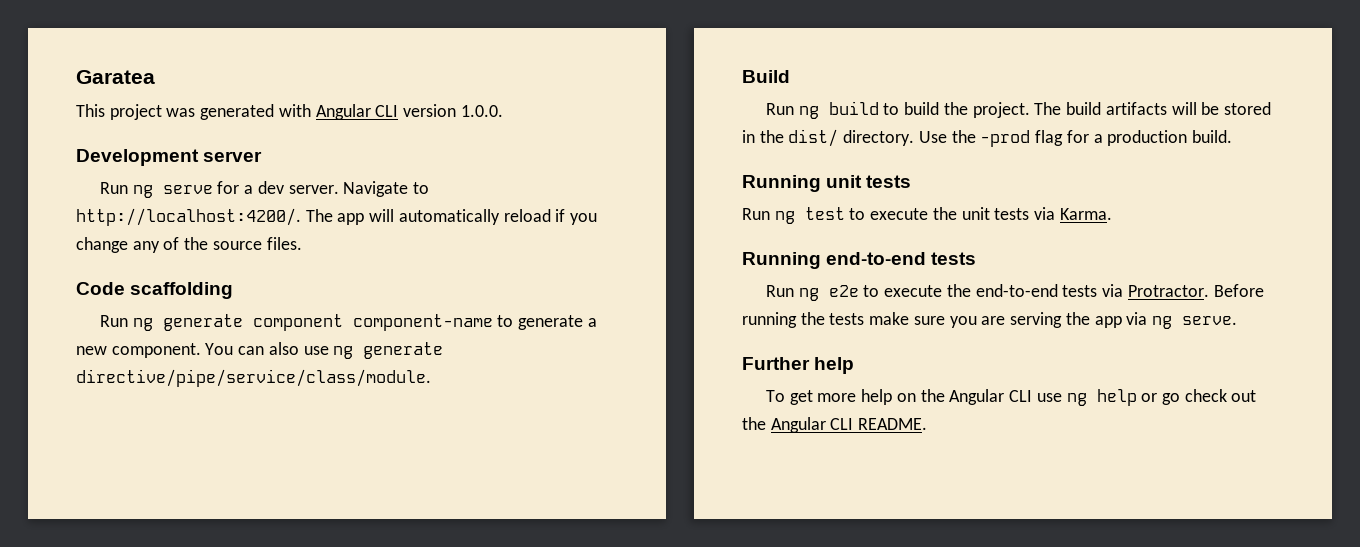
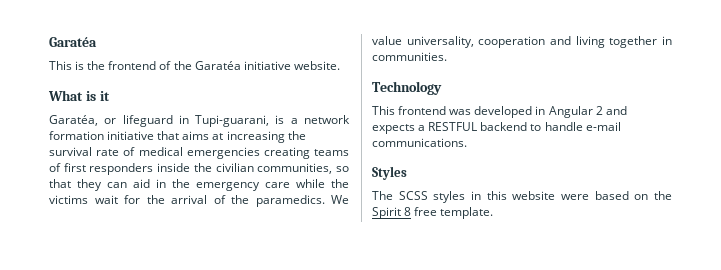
[76,70,155,84] [76,104,503,120] [76,149,263,166] [100,181,430,198] [76,208,598,226] [76,237,302,253] [76,282,234,299] [100,314,597,331] [76,342,444,359] [76,369,431,387] [742,70,790,83] [766,101,1272,119] [742,129,1232,147] [742,175,912,192] [742,207,1112,224] [742,252,977,269] [766,284,1264,301] [742,312,1237,329] [742,357,855,374] [766,389,1257,406] [742,417,928,433] Garatea // This project was generated with Angular CLI version 1.0.0. // Development server // Run ng serve for a dev server. Navigate to http://localhost:4200/. The app will automatically reload if you change any of the source files. // Code scaffolding // Run ng generate component component-name to generate a new component. You can also use ng generate directive/pipe/service/class/module. // Build // Run ng build to build the project. The build artifacts will be stored in the dist/ directory. Use the -prod flag for a production build. // Running unit tests // Run ng test to execute the unit tests via Karma. // Running end-to-end tests // Run ng e2e to execute the end-to-end tests via Protractor. Before running the tests make sure you are serving the app via ng serve. // Further help // To get more help on the Angular CLI use ng help or go check out the Angular CLI README. -> [49,37,97,47] [49,61,340,70] [48,90,110,101] [49,115,350,127] [49,131,306,143] [49,147,349,159] [49,163,349,175] [49,179,349,191] [49,195,349,207] [372,36,672,48] [372,52,447,61] [372,81,442,95] [372,106,627,118] [372,122,621,134] [372,138,467,147] [372,166,407,180] [372,191,672,203] [372,207,494,219] Garatéa // This is the frontend of the Garatéa initiative website. // What is it // Garatéa, or lifeguard in Tupi-guarani, is a network formation initiative that aims at increasing the survival rate of medical emergencies creating teams of first responders inside the civilian communities, so that they can aid in the emergency care while the victims wait for the arrival of the paramedics. We value universality, cooperation and living together in communities. // Technology // This frontend was developed in Angular 2 and expects a RESTFUL backend to handle e-mail communications. // Styles // The SCSS styles in this website were based on the Spirit 8 free template.

